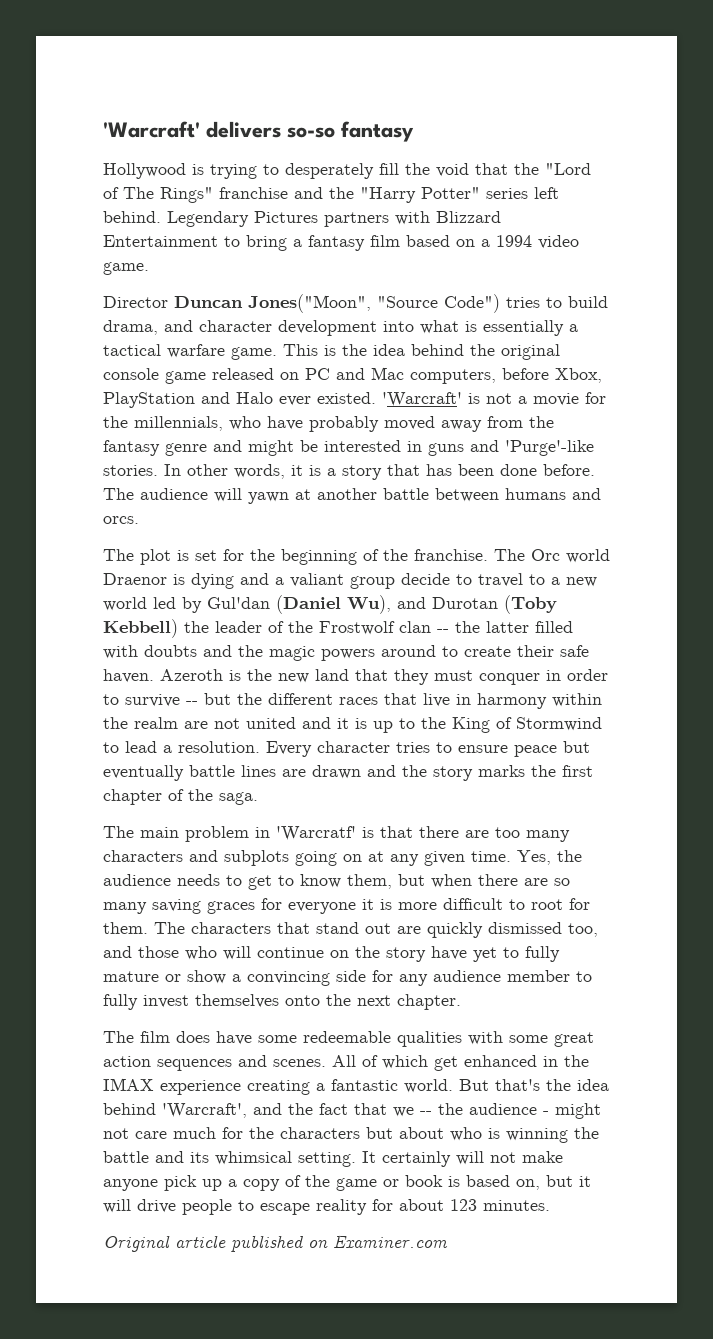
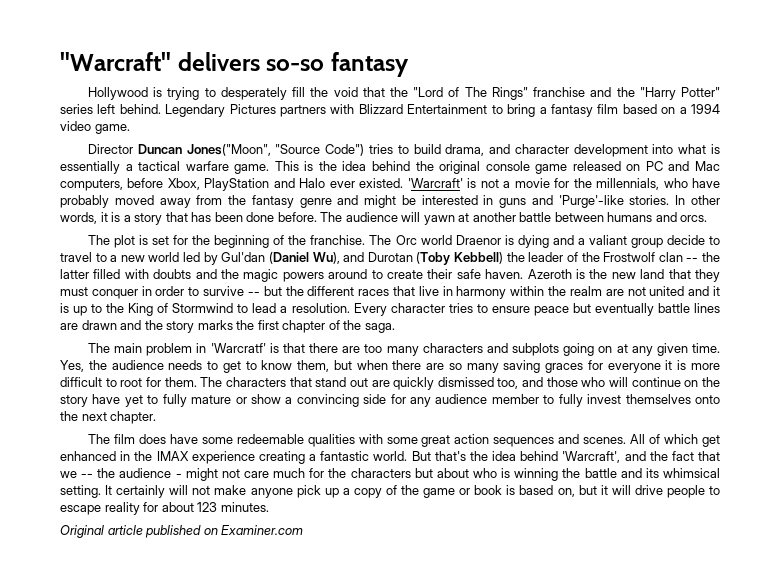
[103,121,200,138] 'Warcraft' -> [60,52,171,71] "Warcraft"

